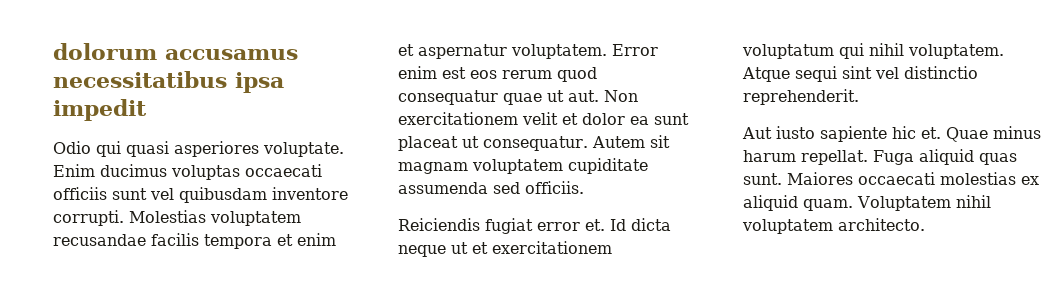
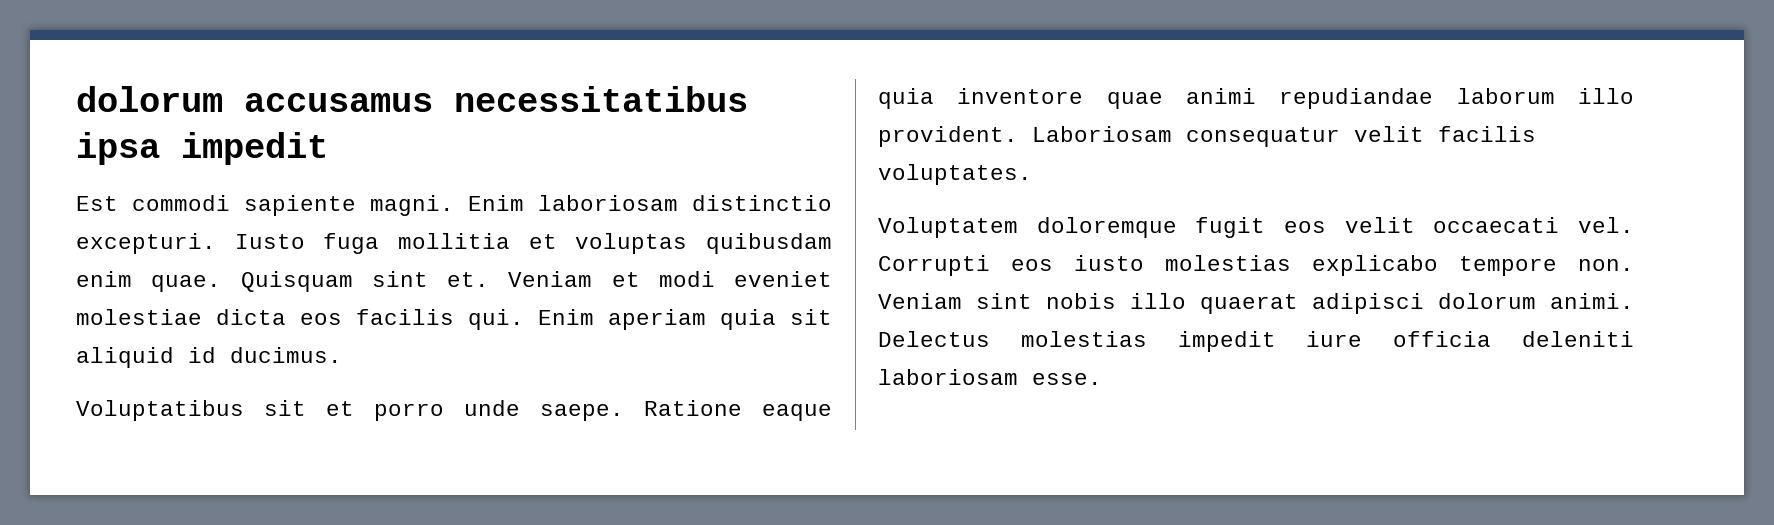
[53,141,344,157] [53,164,322,180] [53,187,348,203] [53,210,301,226] [53,233,336,249] [398,44,658,59] [398,66,597,82] [398,90,638,105] [398,112,689,125] [398,135,670,151] [398,158,648,174] [398,181,584,194] [398,218,671,234] [398,241,612,257] [742,43,1004,59] [742,66,978,82] [743,89,859,105] [742,126,1041,142] [743,149,1017,165] [743,172,1039,185] [743,195,991,211] [742,218,925,234] Odio qui quasi asperiores voluptate. Enim ducimus voluptas occaecati officiis sunt vel quibusdam inventore corrupti. Molestias voluptatem recusandae facilis tempora et enim et aspernatur voluptatem. Error enim est eos rerum quod consequatur quae ut aut. Non exercitationem velit et dolor ea sunt placeat ut consequatur. Autem sit magnam voluptatem cupiditate assumenda sed officiis. // Reiciendis fugiat error et. Id dicta neque ut et exercitationem voluptatum qui nihil voluptatem. Atque sequi sint vel distinctio reprehenderit. // Aut iusto sapiente hic et. Quae minus harum repellat. Fuga aliquid quas sunt. Maiores occaecati molestias ex aliquid quam. Voluptatem nihil voluptatem architecto. -> [76,195,832,216] [76,233,832,254] [76,271,832,292] [76,309,832,330] [76,347,342,368] [76,400,832,421] [878,88,1634,109] [878,126,1536,147] [878,164,1032,185] [878,217,1634,238] [878,255,1634,276] [878,293,1634,314] [878,331,1634,352] [878,369,1102,385] Est commodi sapiente magni. Enim laboriosam distinctio excepturi. Iusto fuga mollitia et voluptas quibusdam enim quae. Quisquam sint et. Veniam et modi eveniet molestiae dicta eos facilis qui. Enim aperiam quia sit aliquid id ducimus. // Voluptatibus sit et porro unde saepe. Ratione eaque quia inventore quae animi repudiandae laborum illo provident. Laboriosam consequatur velit facilis voluptates. // Voluptatem doloremque fugit eos velit occaecati vel. Corrupti eos iusto molestias explicabo tempore non. Veniam sint nobis illo quaerat adipisci dolorum animi. Delectus molestias impedit iure officia deleniti laboriosam esse.

